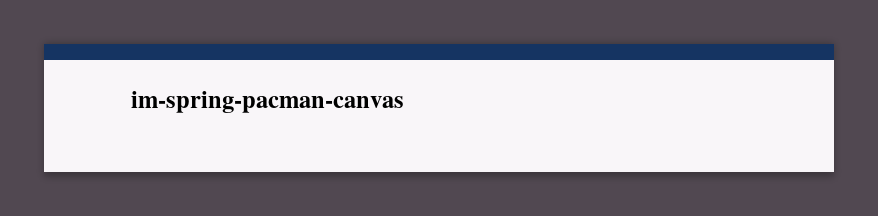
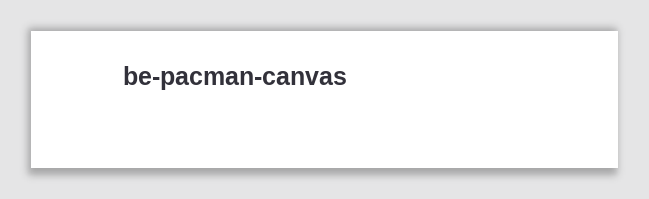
[131,91,404,113] im-spring-pacman-canvas -> [123,66,347,90] be-pacman-canvas

